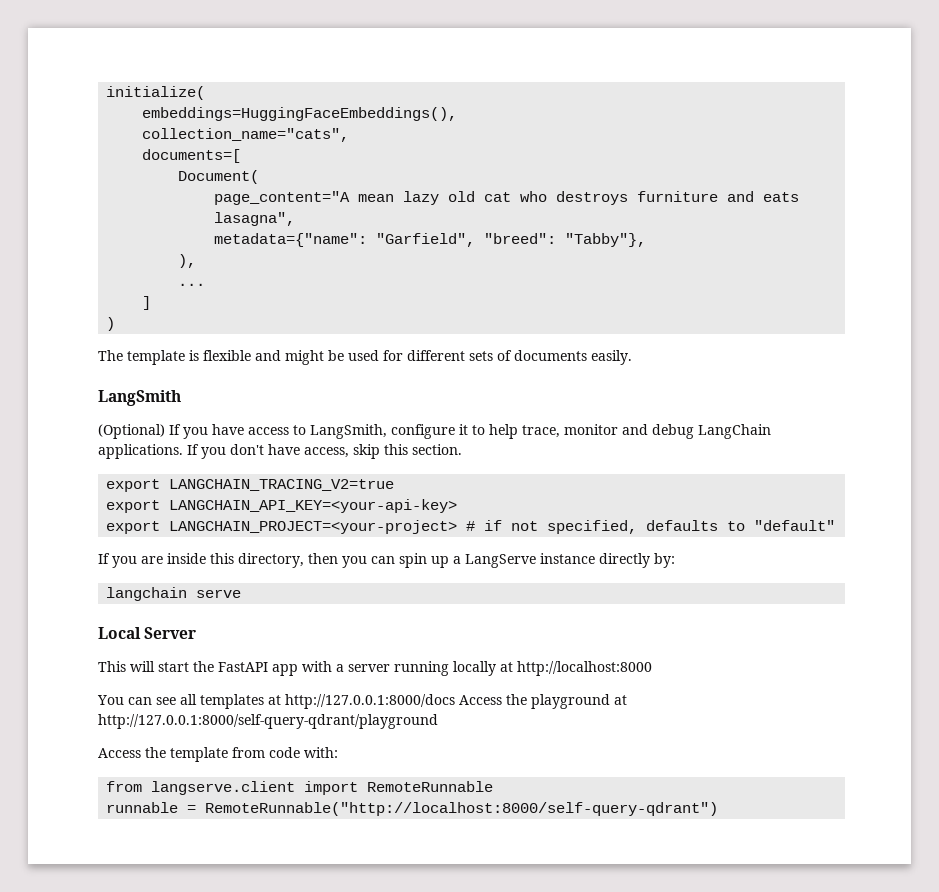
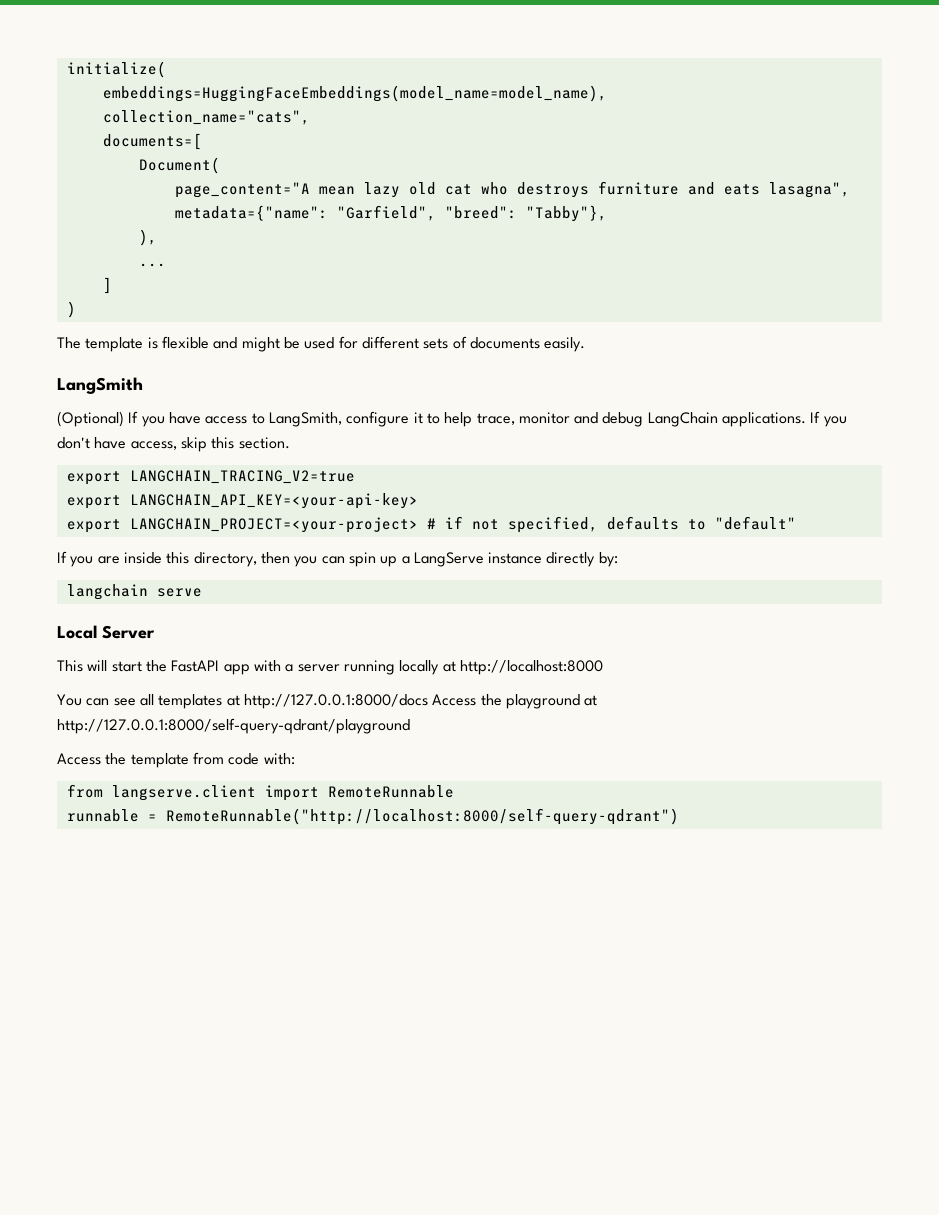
[142,107,458,121] embeddings=HuggingFaceEmbeddings(), -> [102,85,607,102] embeddings=HuggingFaceEmbeddings(model_name=model_name),

